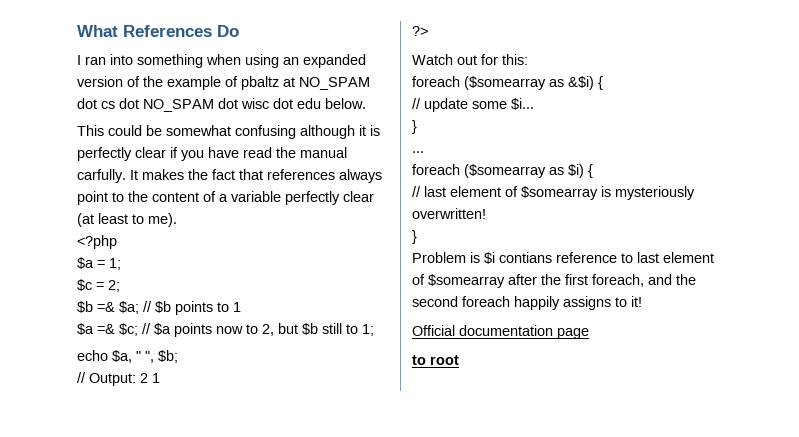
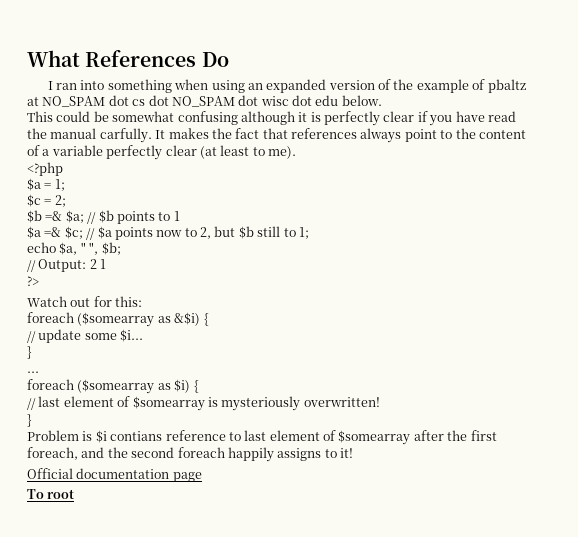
[412,355,426,365] to -> [27,489,44,499] To

